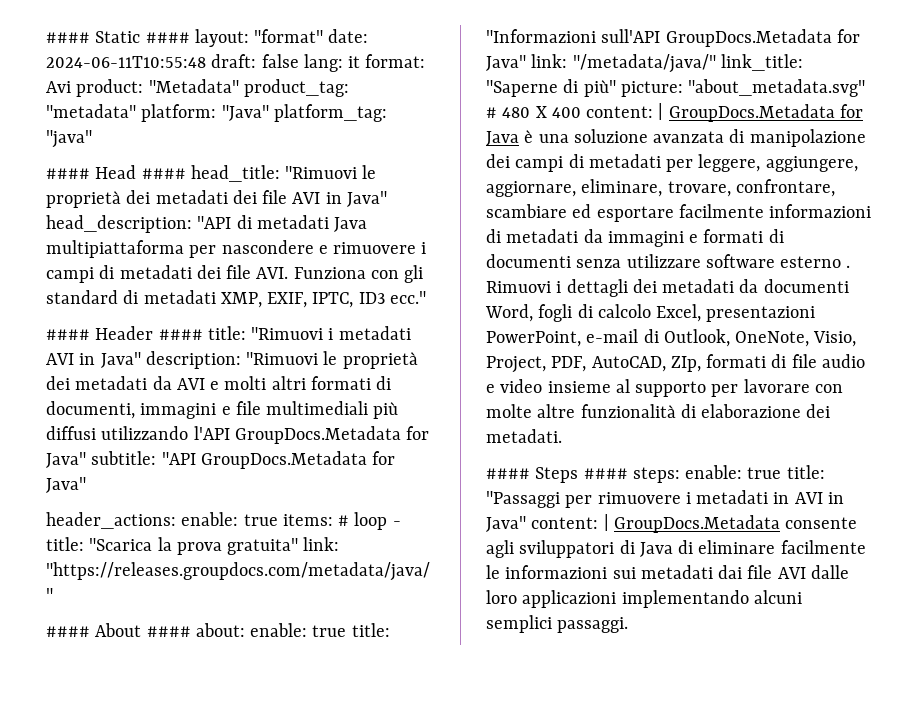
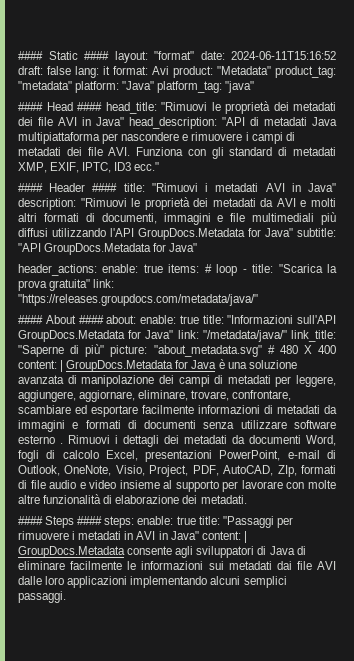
[46,56,206,68] 2024-06-11T10:55:48 -> [231,51,336,60] 2024-06-11T15:16:52

